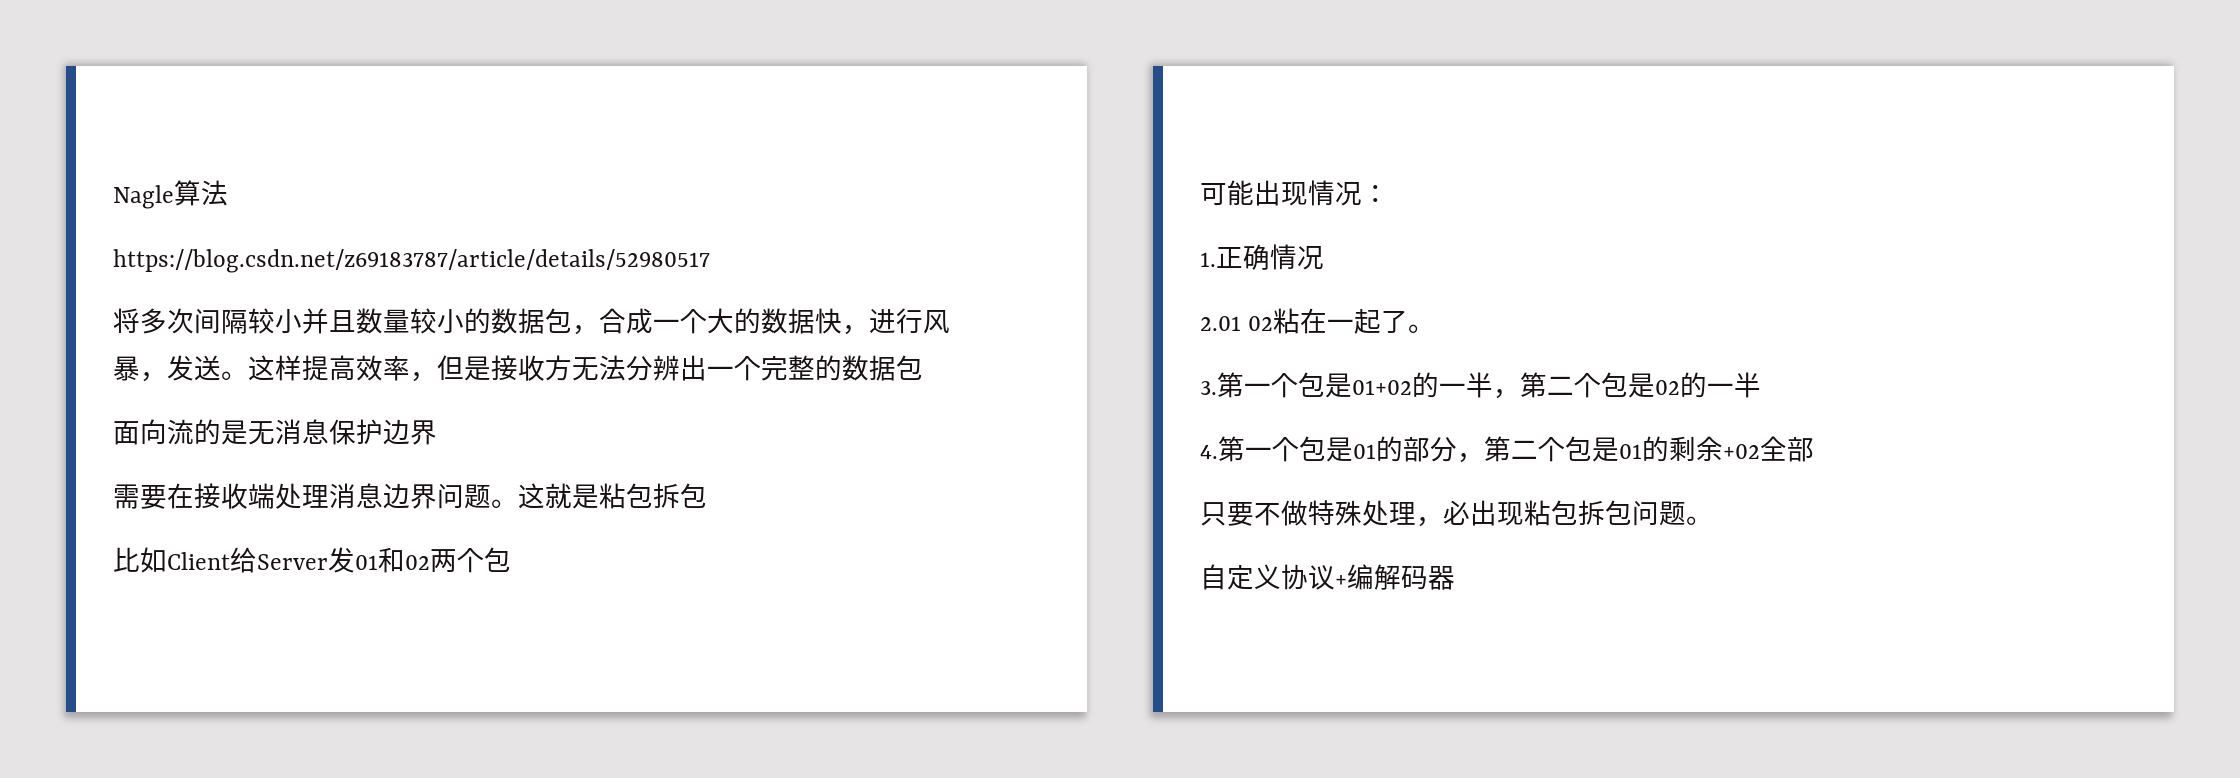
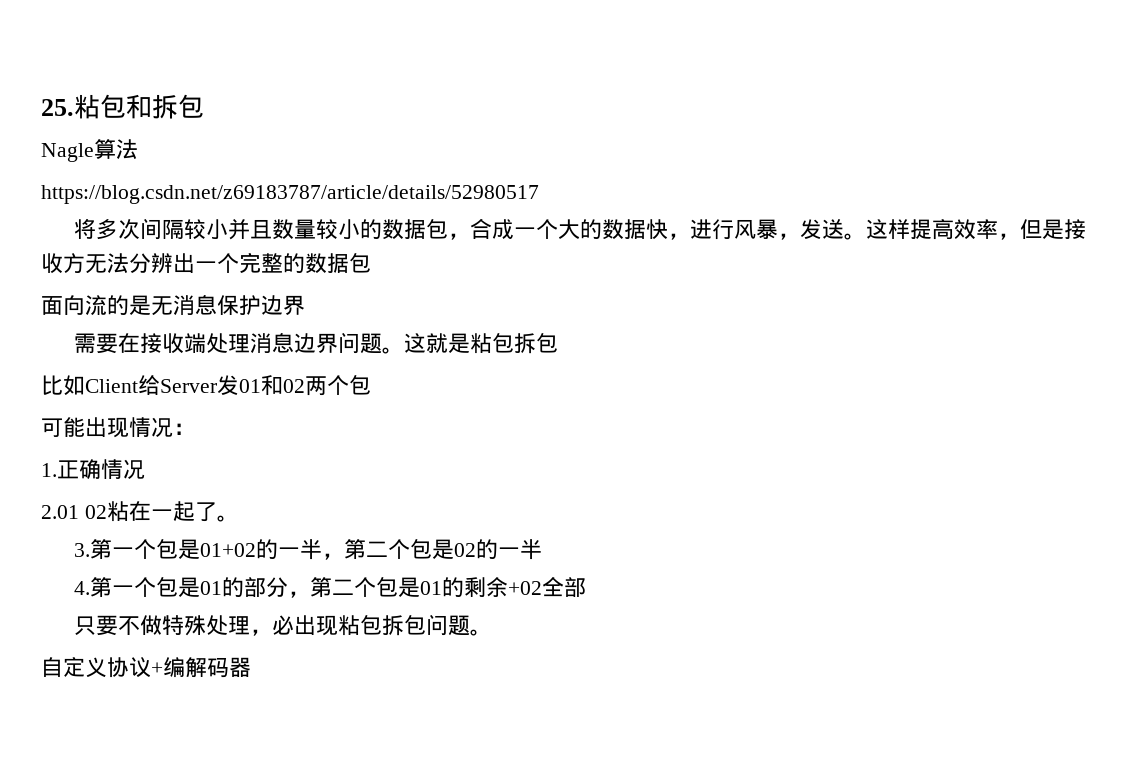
(113, 197) none -> [41,94,204,119] 25.粘包和拆包 //

